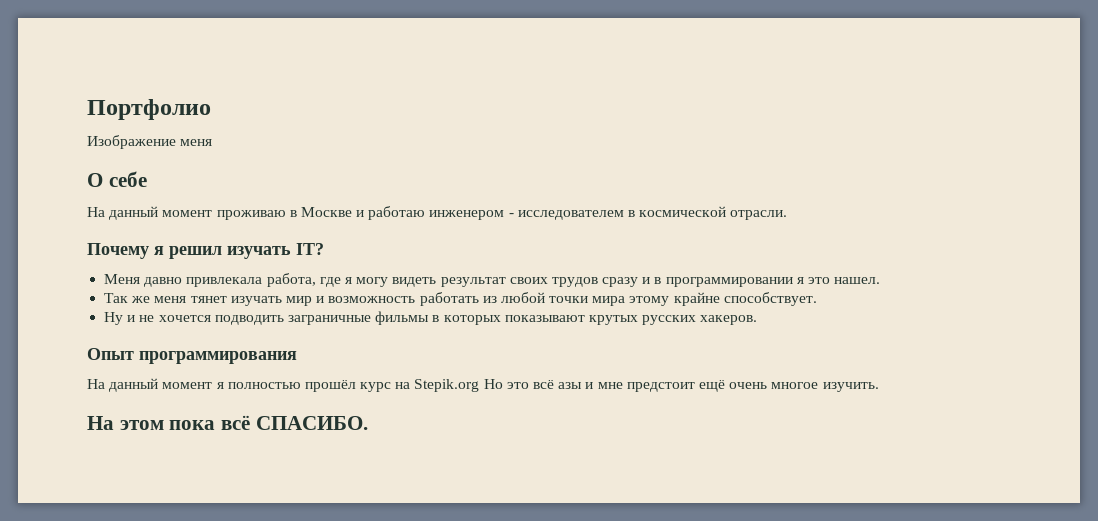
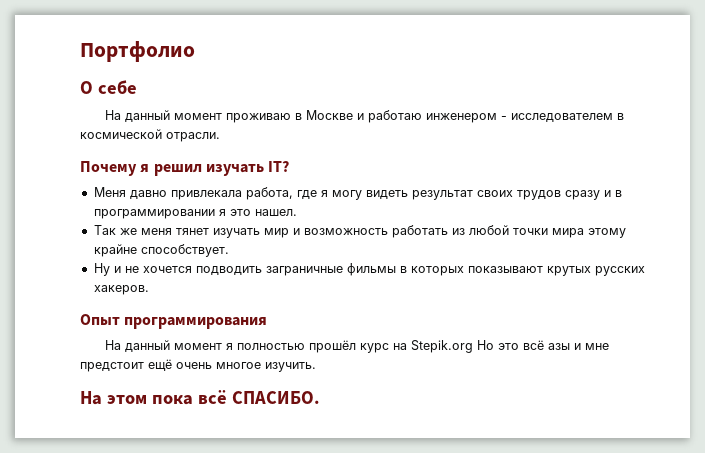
[87,135,213,149] // Изображение меня -> (195, 51) none

